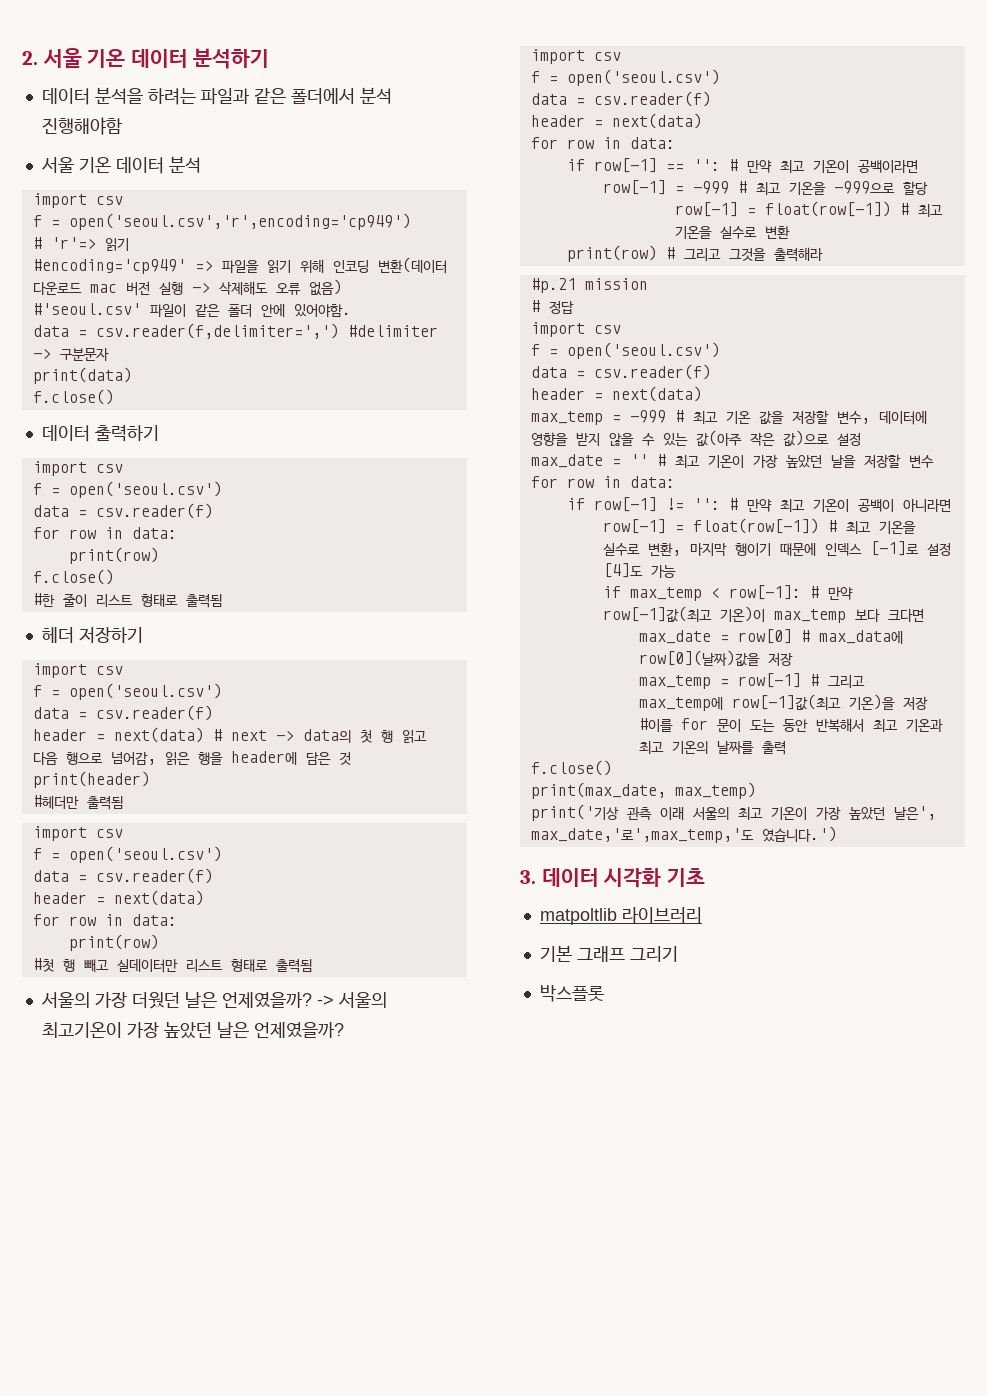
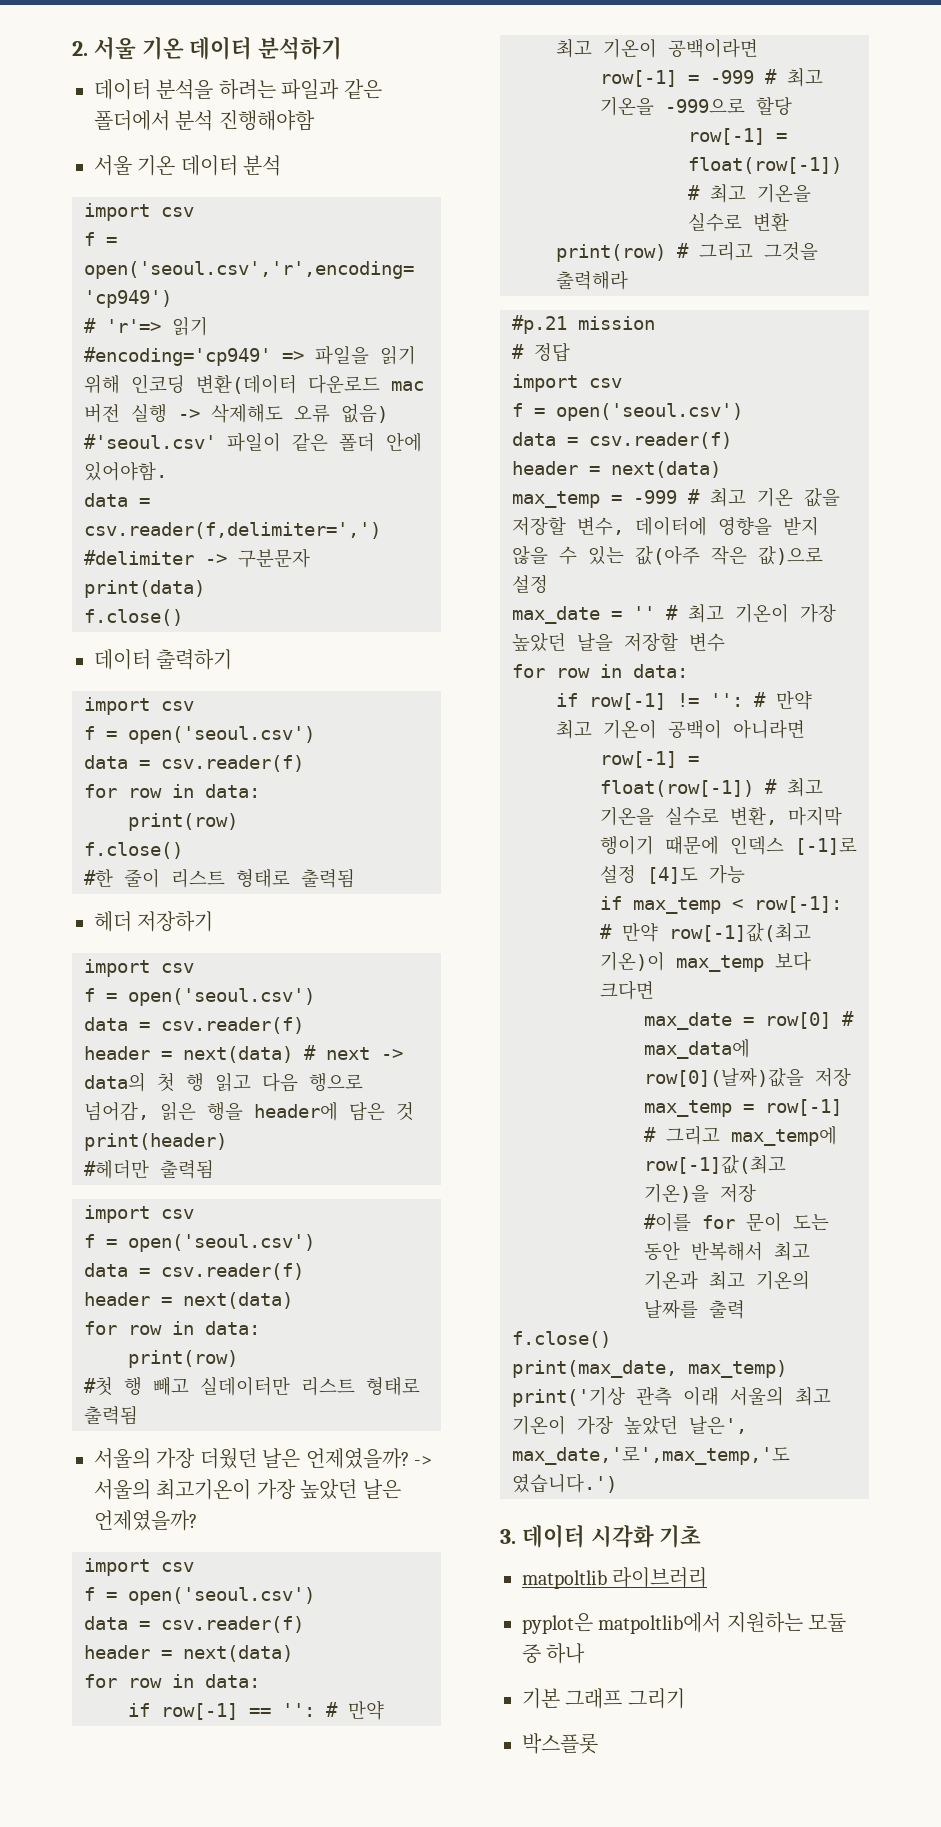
(702, 915) none -> [522,1612,847,1634] [522,1643,586,1664] // pyplot은 matpoltlib에서 지원하는 모듈 중 하나

